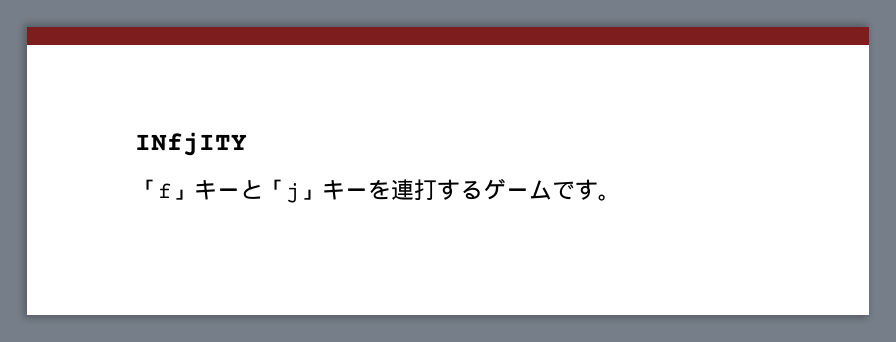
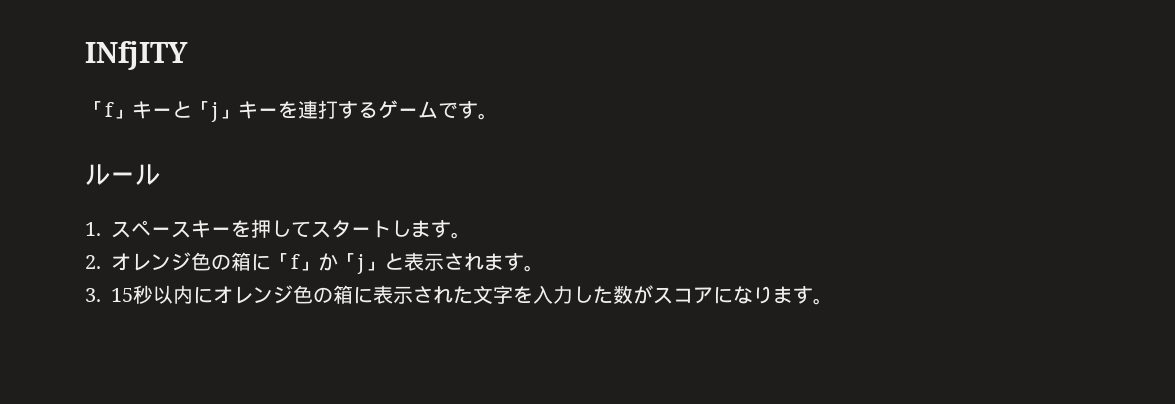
(621, 197) none -> [85,164,160,185] [85,219,472,239] [85,252,545,274] [85,285,834,305] // ルール // 1.スペースキーを押してスタートします。 // 2.オレンジ色の箱に「f」か「j」と表示されます。 // 3. 15秒以内にオレンジ色の箱に表示された文字を入力した数がスコアになります。

